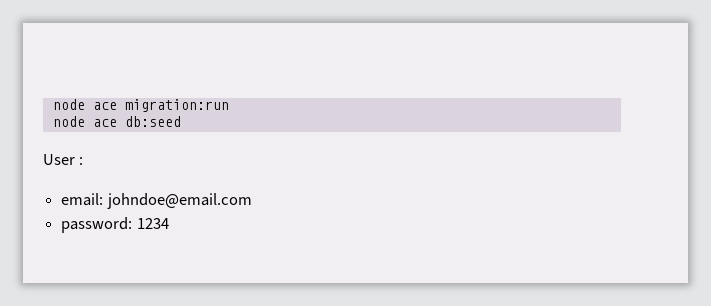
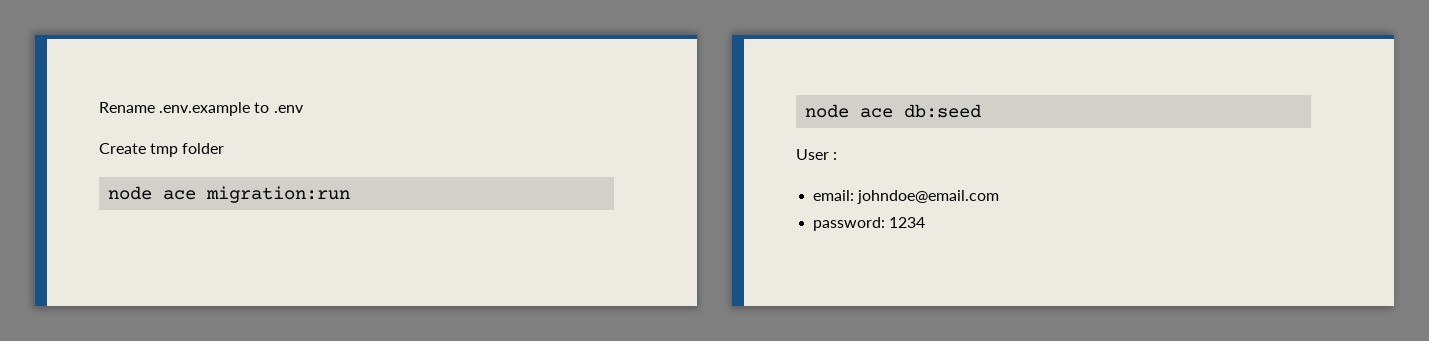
(52, 104) none -> [99,102,304,116] [99,143,225,157] Rename .env.example to .env // Create tmp folder //

